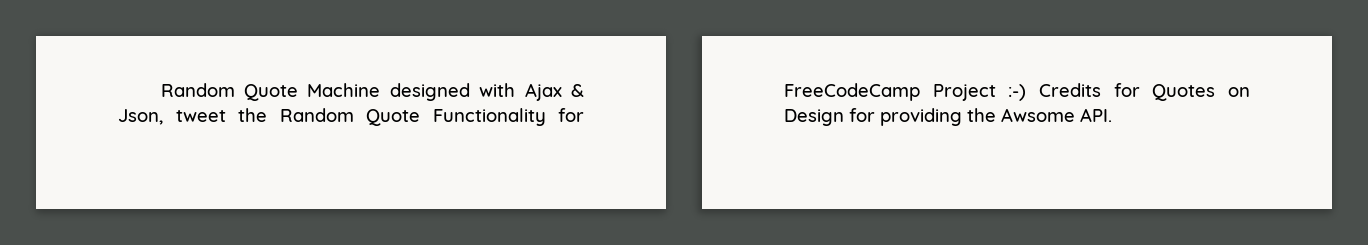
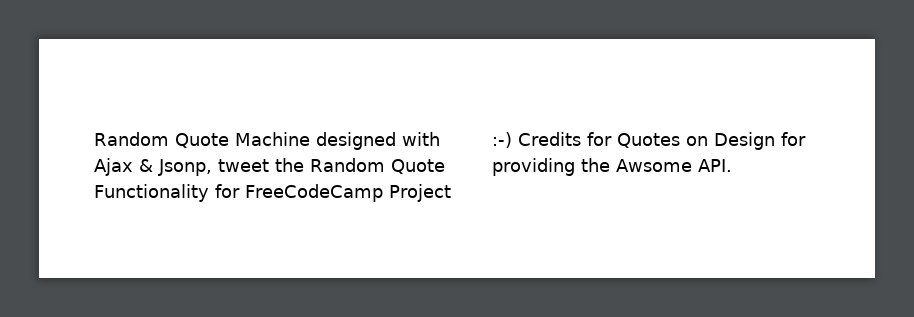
[118,109,163,125] Json, -> [158,159,212,176] Jsonp,

